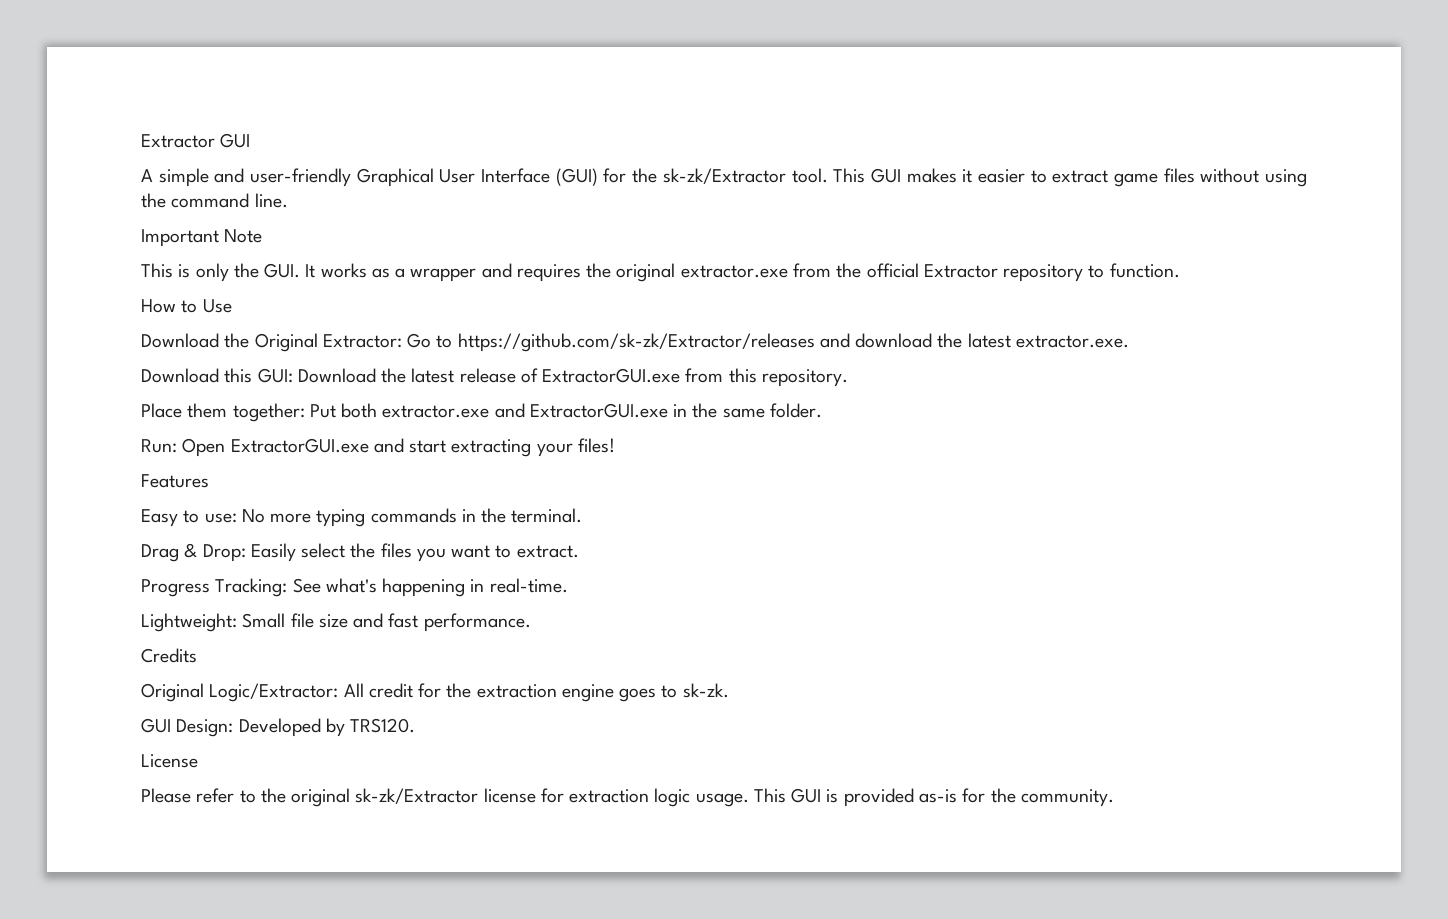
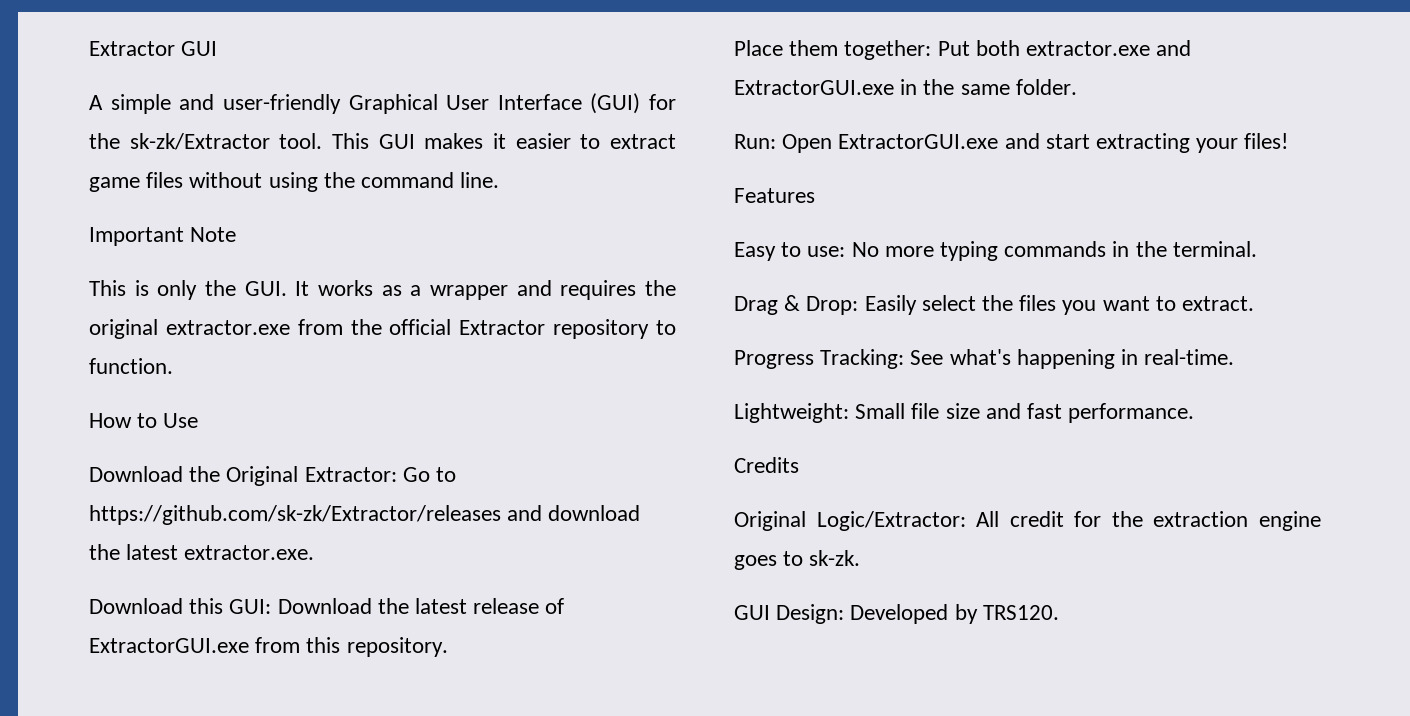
[141,754,198,768] [141,788,1114,807] // License // Please refer to the original sk-zk/Extractor license for extraction logic usage. This GUI is provided as-is for the community. -> (1059, 612) none

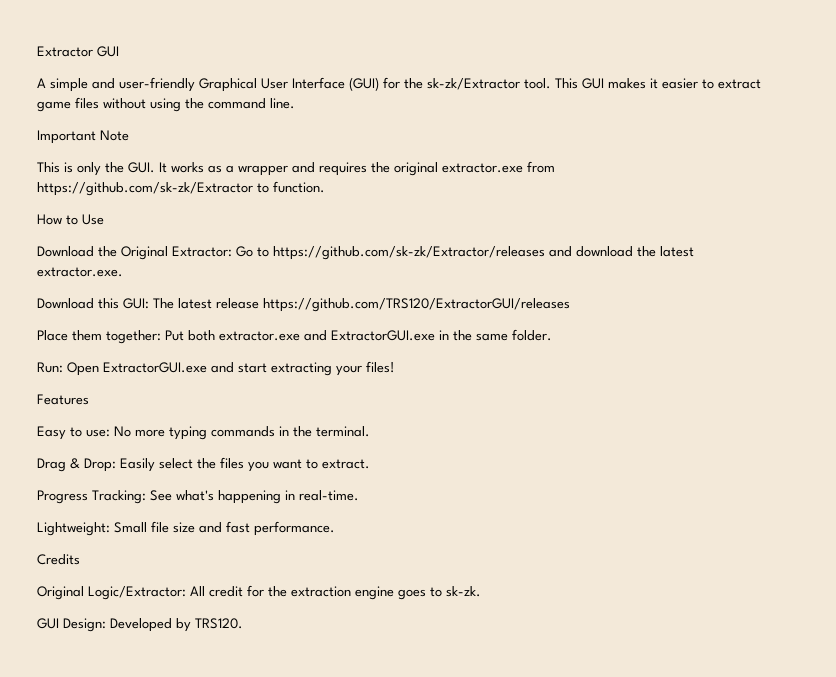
[350,319,650,339] the official Extractor repository -> [37,182,253,196] https://github.com/sk-zk/Extractor
[277,598,565,614] [89,637,448,657] Download the latest release of ExtractorGUI.exe from this repository. -> [153,298,570,312] The latest release https://github.com/TRS120/ExtractorGUI/releases

